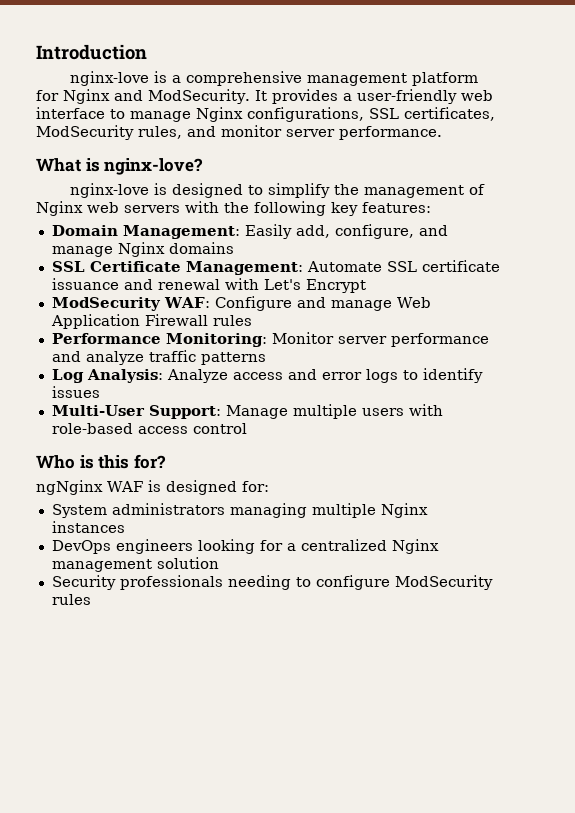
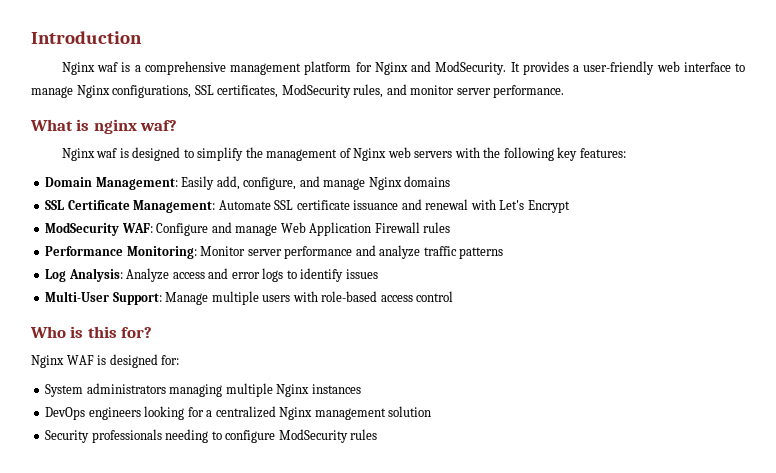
[70,71,150,86] nginx-love -> [61,62,119,75] Nginx waf
[104,158,204,175] [70,183,150,198] nginx-love? // nginx-love -> [93,119,178,134] [61,148,118,161] nginx waf? // Nginx waf
[36,480,103,495] ngNginx -> [31,355,64,368] Nginx

